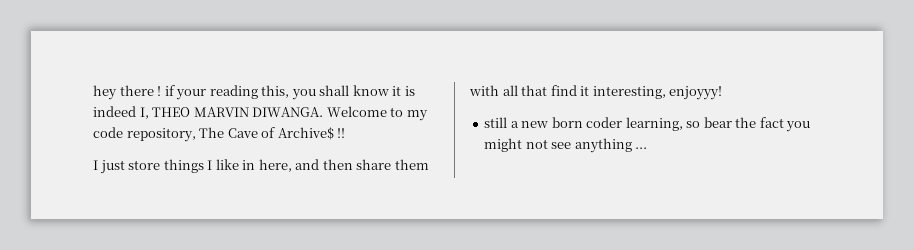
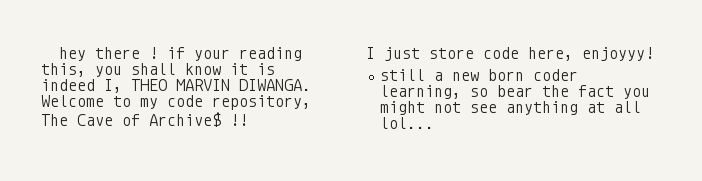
[163,159,429,173] [469,85,666,99] things I like in here, and then share them with all that find it interesting, -> [483,47,573,61] code here,
[635,147,648,149] ... -> [587,101,642,113] [380,117,435,129] at all lol...

